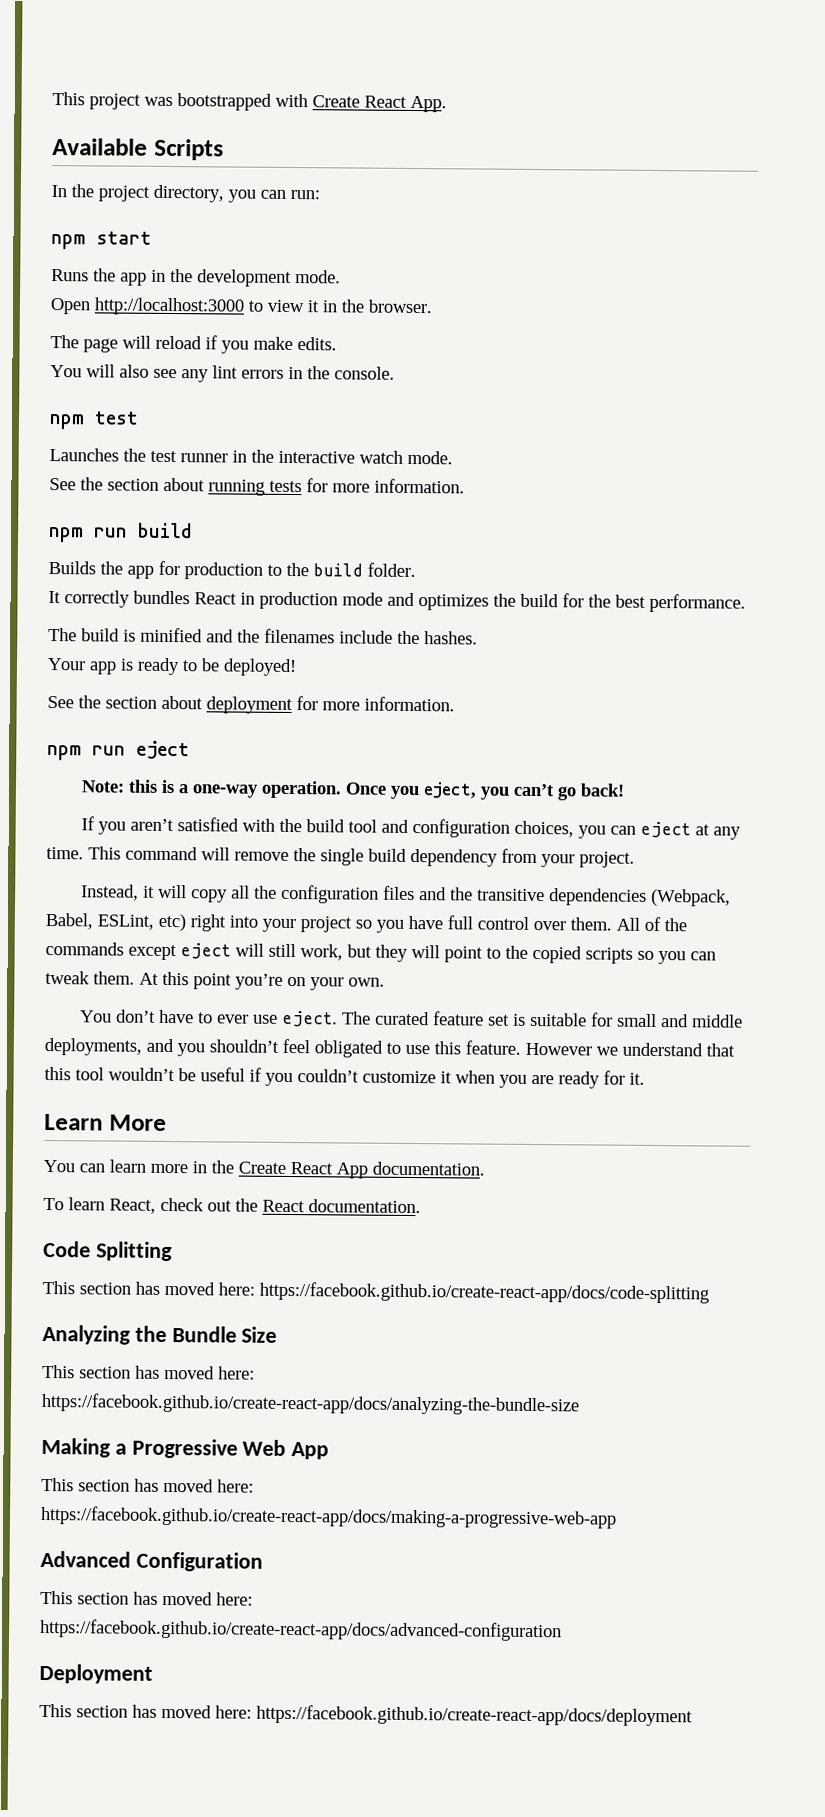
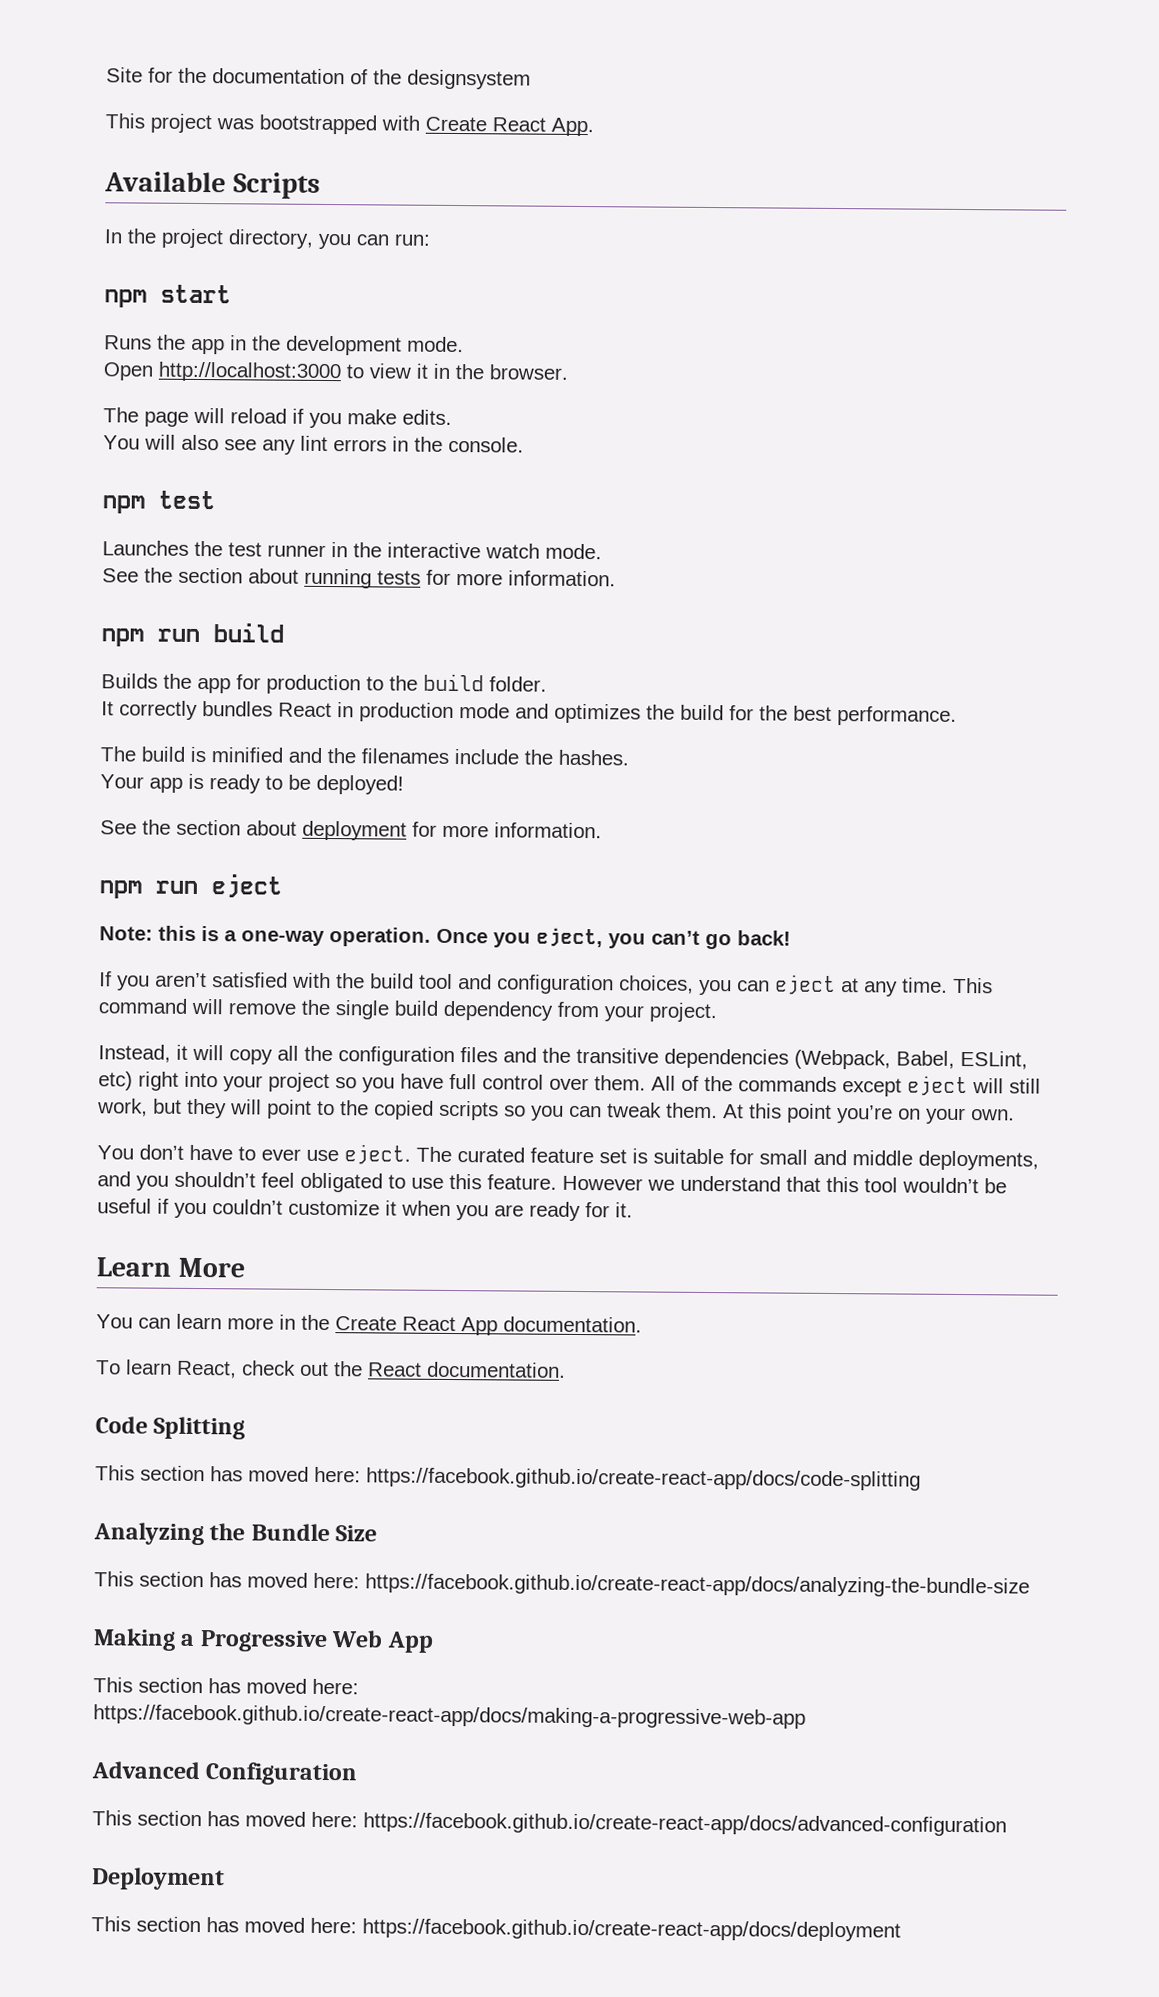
(52, 99) none -> [106,67,531,90] Site for the documentation of the designsystem //

